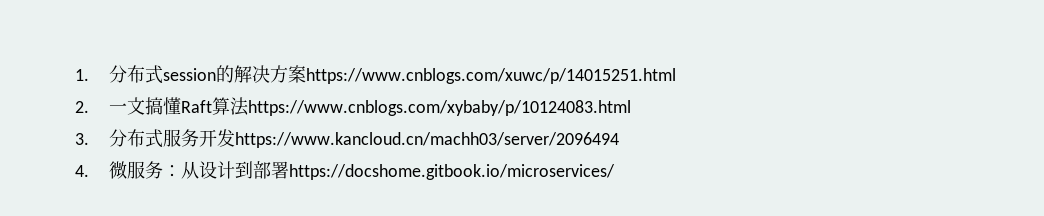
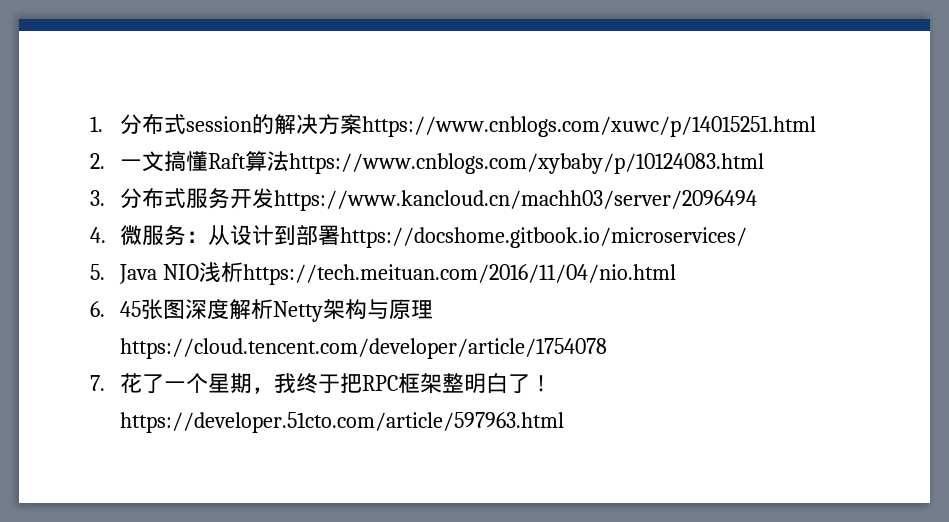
(615, 172) none -> [90,262,676,285] [90,299,433,322] [119,338,607,359] [90,373,552,394] [119,412,564,433] // 5. Java NIO浅析https://tech.meituan.com/2016/11/04/nio.html // 6. 45张图深度解析Netty架构与原理https://cloud.tencent.com/developer/article/1754078 // 7.花了一个星期，我终于把RPC框架整明白了！https://developer.51cto.com/article/597963.html

